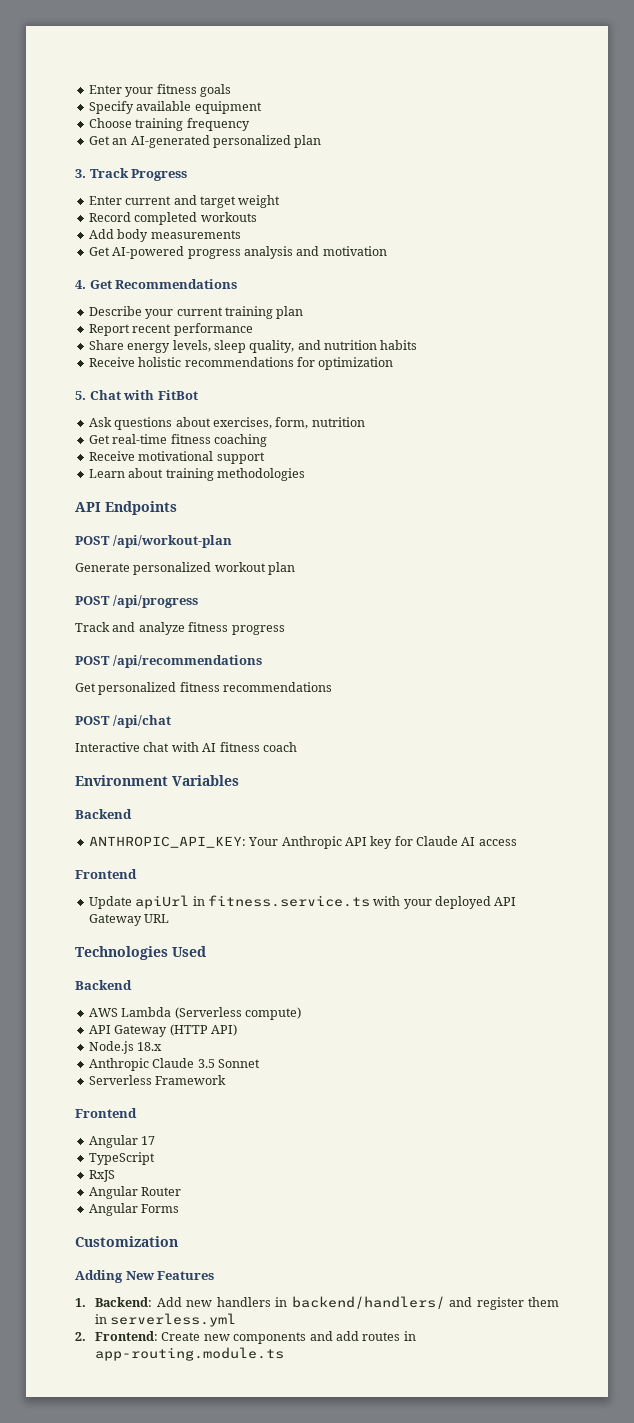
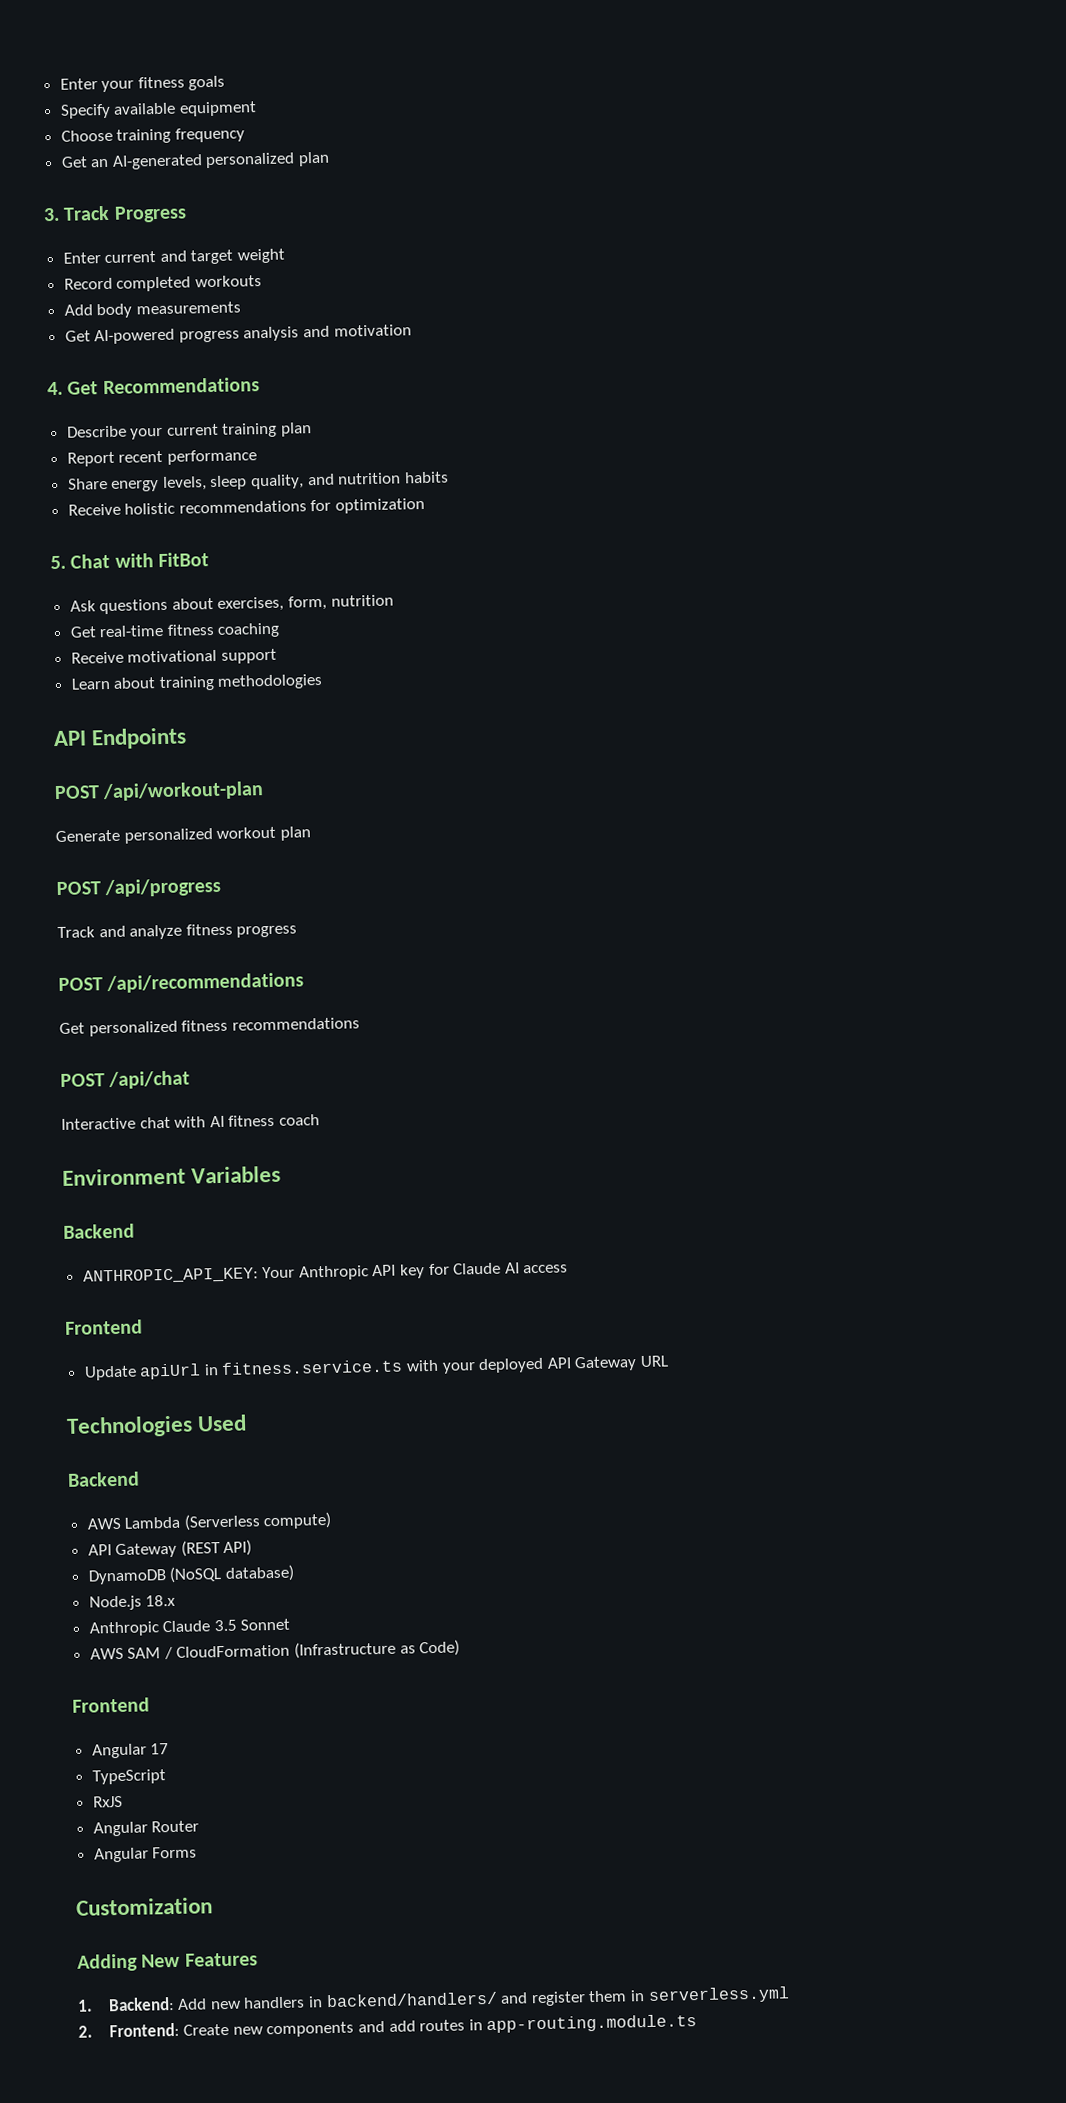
[169,1024,208,1036] (HTTP -> [180,1540,221,1557] (REST
(237, 1030) none -> [87,1564,295,1585] // DynamoDB (NoSQL database)
[88,1075,227,1085] Serverless Framework -> [89,1639,461,1660] AWS SAM / CloudFormation (Infrastructure as Code)

